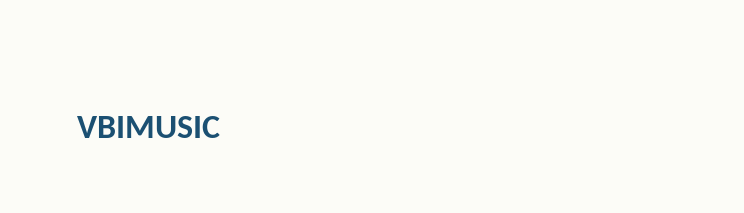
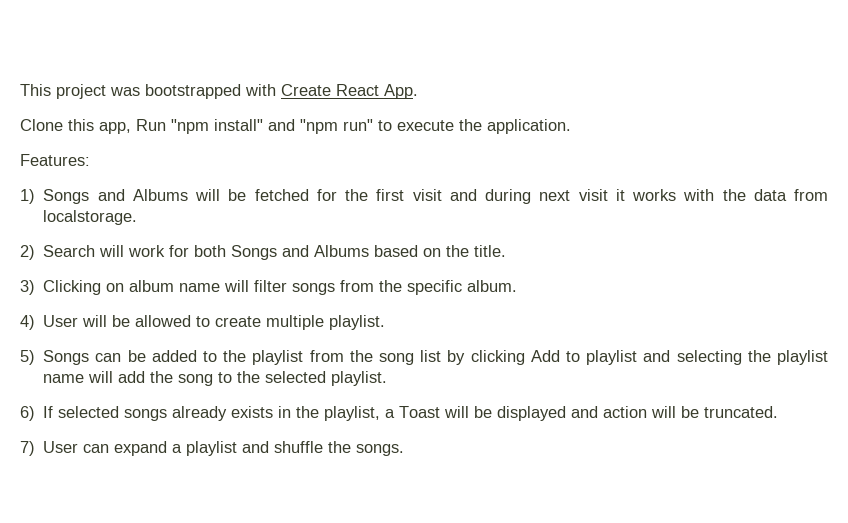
[77,116,220,138] VBIMUSIC -> [20,84,418,99] [20,119,571,134] [20,154,90,166] [20,189,828,204] [43,210,138,225] [20,245,507,260] [20,280,518,295] [20,315,386,330] [20,350,828,365] [43,371,388,386] [20,406,779,421] [20,441,405,456] This project was bootstrapped with Create React App. // Clone this app, Run "npm install" and "npm run" to execute the application. // Features: // 1) Songs and Albums will be fetched for the first visit and during next visit it works with the data from localstorage. // 2) Search will work for both Songs and Albums based on the title. // 3) Clicking on album name will filter songs from the specific album. // 4) User will be allowed to create multiple playlist. // 5) Songs can be added to the playlist from the song list by clicking Add to playlist and selecting the playlist name will add the song to the selected playlist. // 6) If selected songs already exists in the playlist, a Toast will be displayed and action will be truncated. // 7) User can expand a playlist and shuffle the songs.

